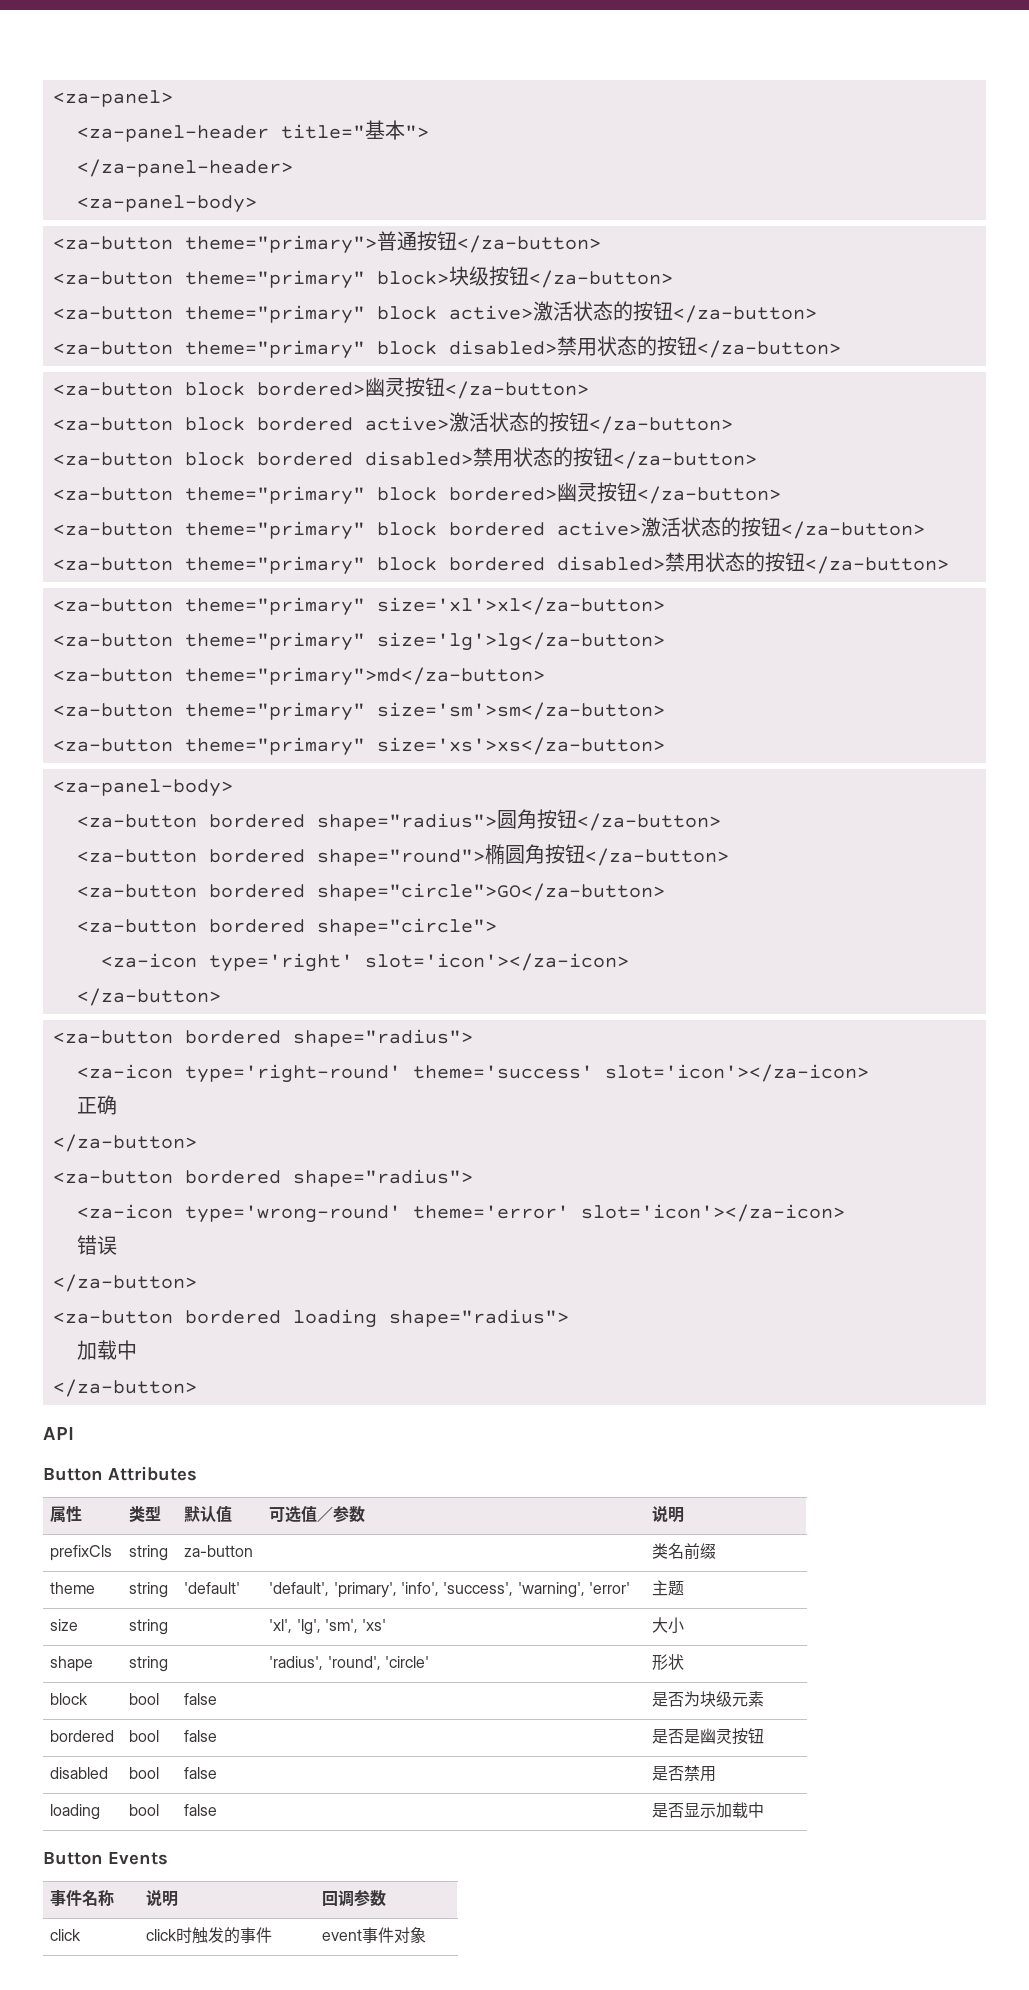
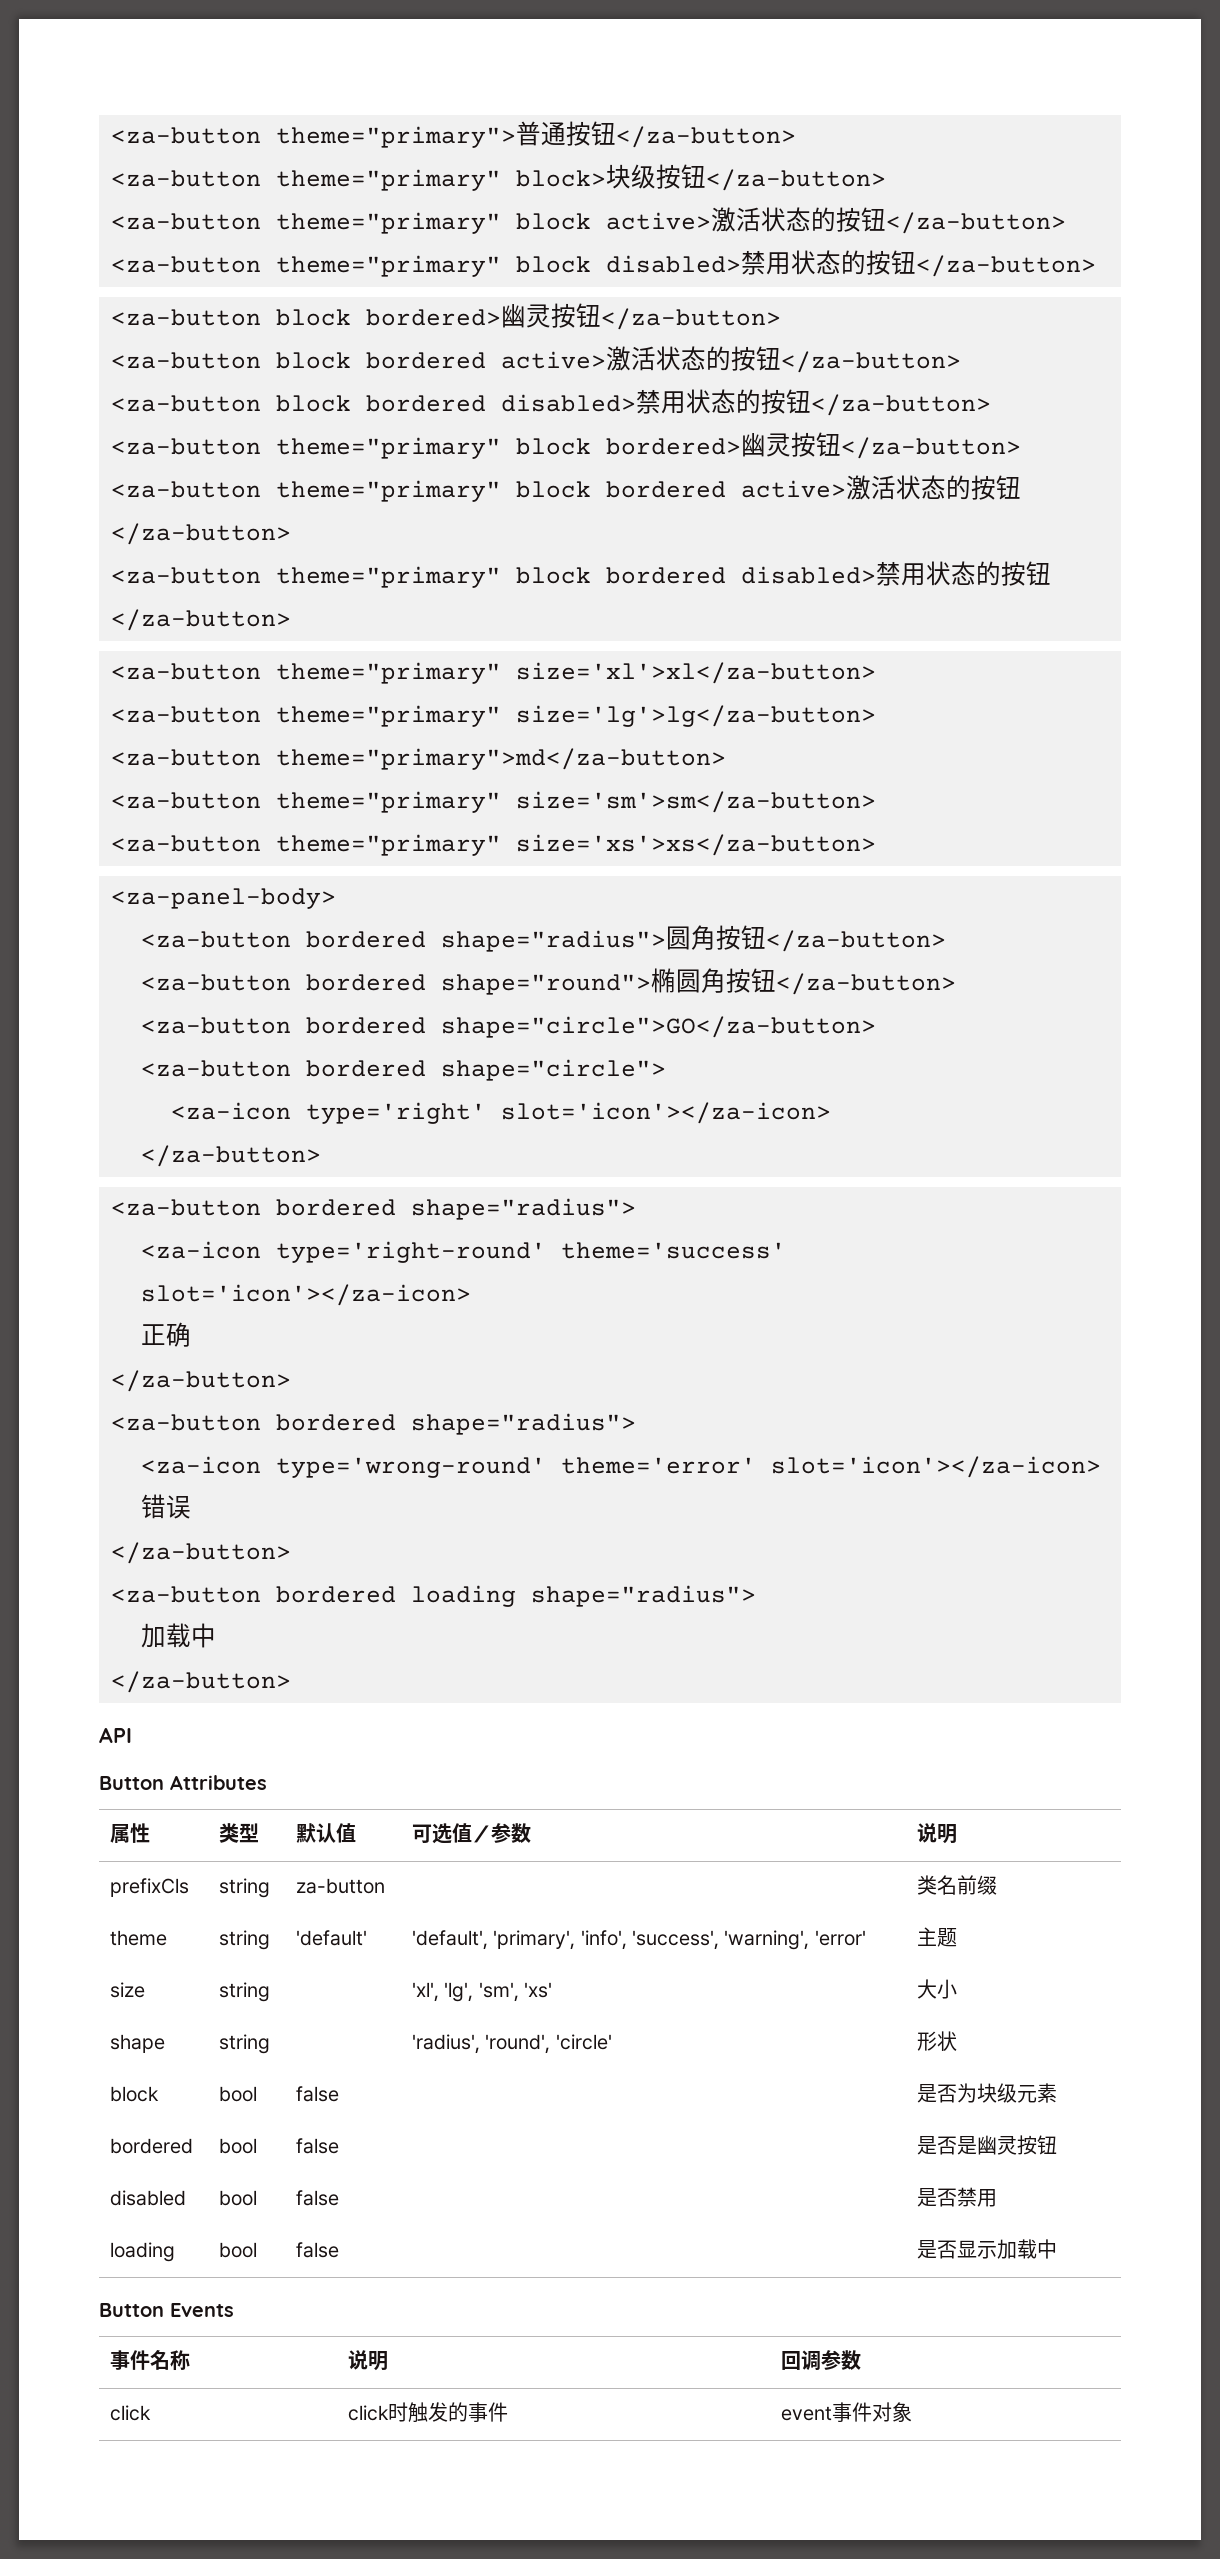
[52,90,173,107] [76,120,429,142] [76,159,293,177] [76,195,257,213] <za-panel> // <za-panel-header title="基本"> // </za-panel-header> // <za-panel-body> // -> (111, 135) none

